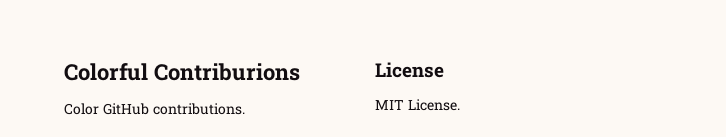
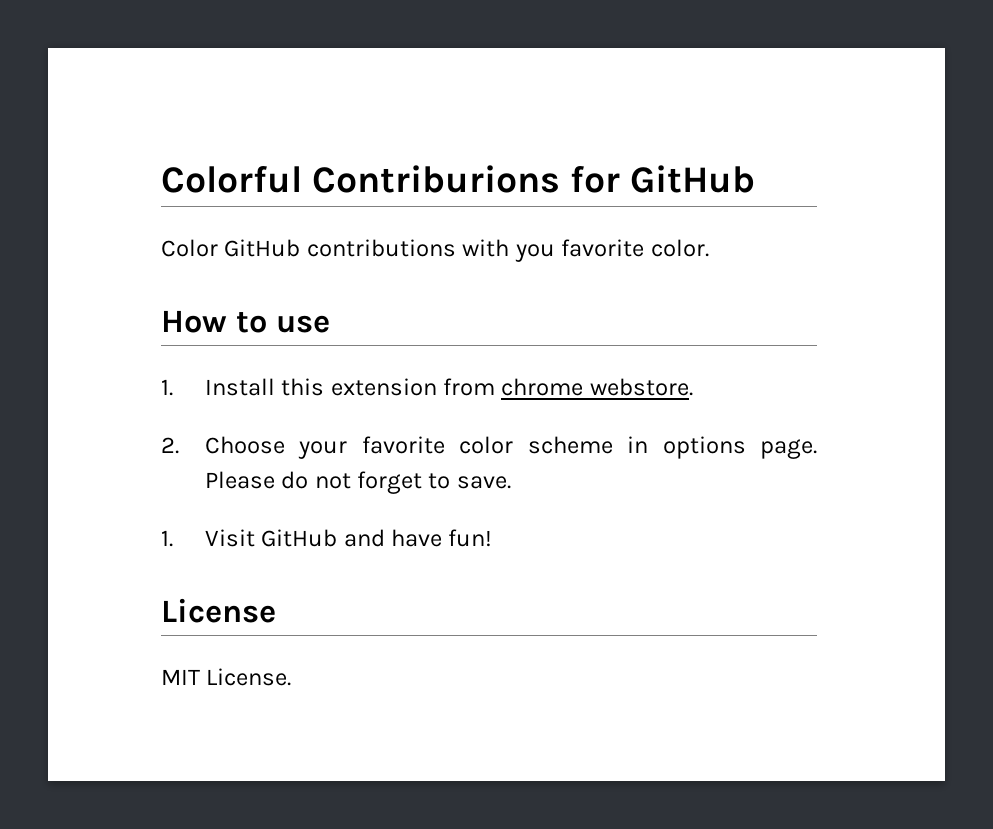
(300, 72) none -> [570,165,756,193] for GitHub
[152,103,245,115] contributions. -> [306,239,709,262] [161,310,330,333] [161,378,693,396] [161,436,817,459] [204,471,511,494] [161,529,493,547] contributions with you favorite color. // How to use // 1. Install this extension from chrome webstore. // 2. Choose your favorite color scheme in options page. Please do not forget to save. // 1. Visit GitHub and have fun!

